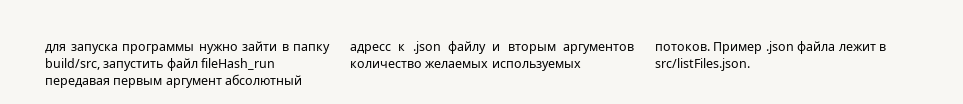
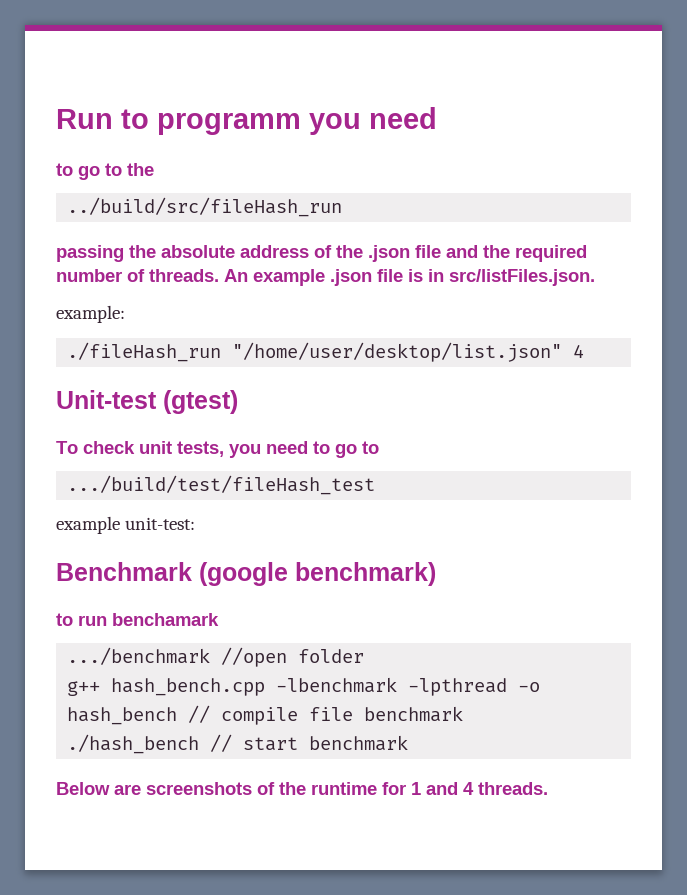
[45,41,330,54] [45,58,276,71] [45,74,303,88] [350,41,634,54] [350,61,581,71] [655,41,886,54] [655,58,750,71] для запуска программы нужно зайти в папку build/src, запустить файл fileHash_run передавая первым аргумент абсолютный адресс к .json файлу и вторым аргументов количество желаемых используемых потоков. Пример .json файла лежит в src/listFiles.json. -> [56,107,437,135] [56,163,154,180] [67,197,343,217] [56,245,587,262] [56,269,595,286] [56,305,125,323] [67,342,585,362] [56,390,238,414] [56,441,379,458] [67,475,376,495] [56,516,196,534] [56,562,436,586] [56,613,219,626] [67,647,365,667] [67,677,541,696] [67,705,464,725] [67,734,409,754] [56,782,548,795] Run to programm you need // to go to the // ../build/src/fileHash_run // passing the absolute address of the .json file and the required number of threads. An example .json file is in src/listFiles.json. // example: // ./fileHash_run "/home/user/desktop/list.json" 4 // Unit-test (gtest) // To check unit tests, you need to go to // .../build/test/fileHash_test // example unit-test: // Benchmark (google benchmark) // to run benchamark // .../benchmark //open folder // g++ hash_bench.cpp -lbenchmark -lpthread -o hash_bench // compile file benchmark // ./hash_bench // start benchmark // Below are screenshots of the runtime for 1 and 4 threads.

